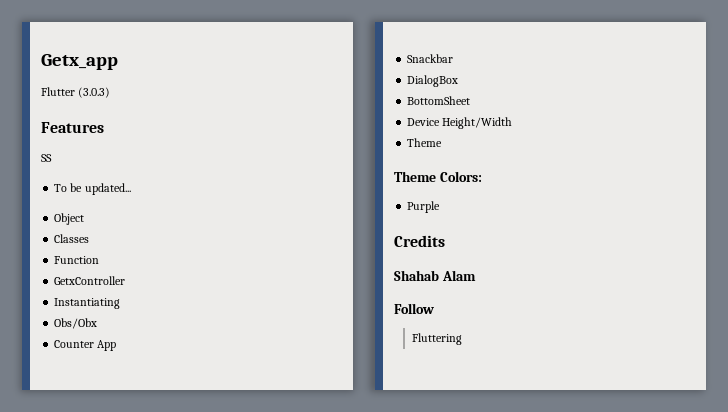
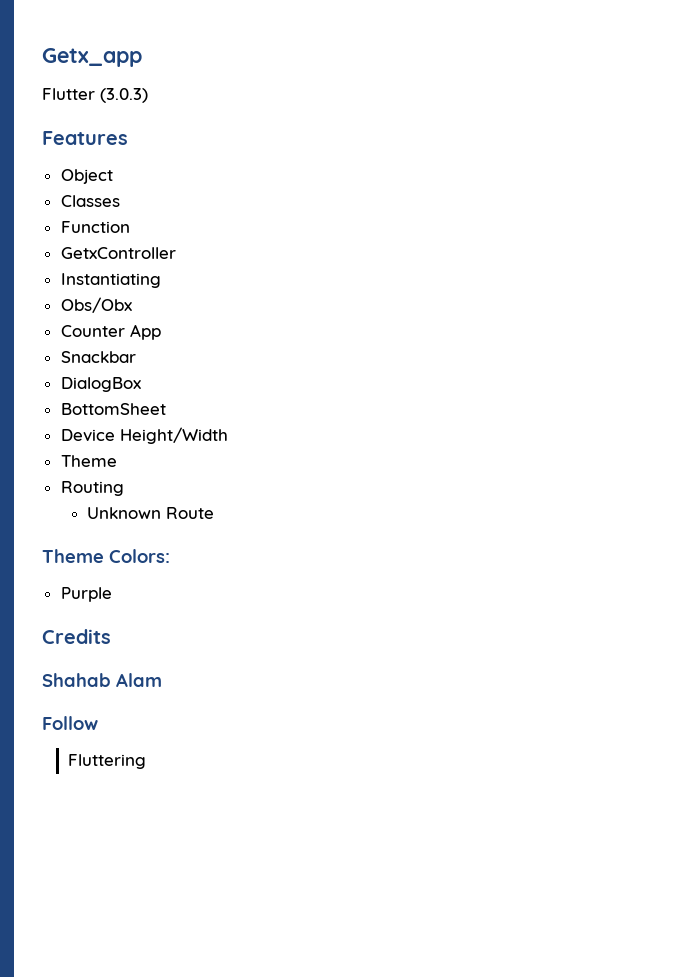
[41,154,52,162] [54,183,131,195] // SS // To be updated... -> (128, 138) none
(443, 142) none -> [60,481,124,496] [86,507,214,519] // Routing // Unknown Route

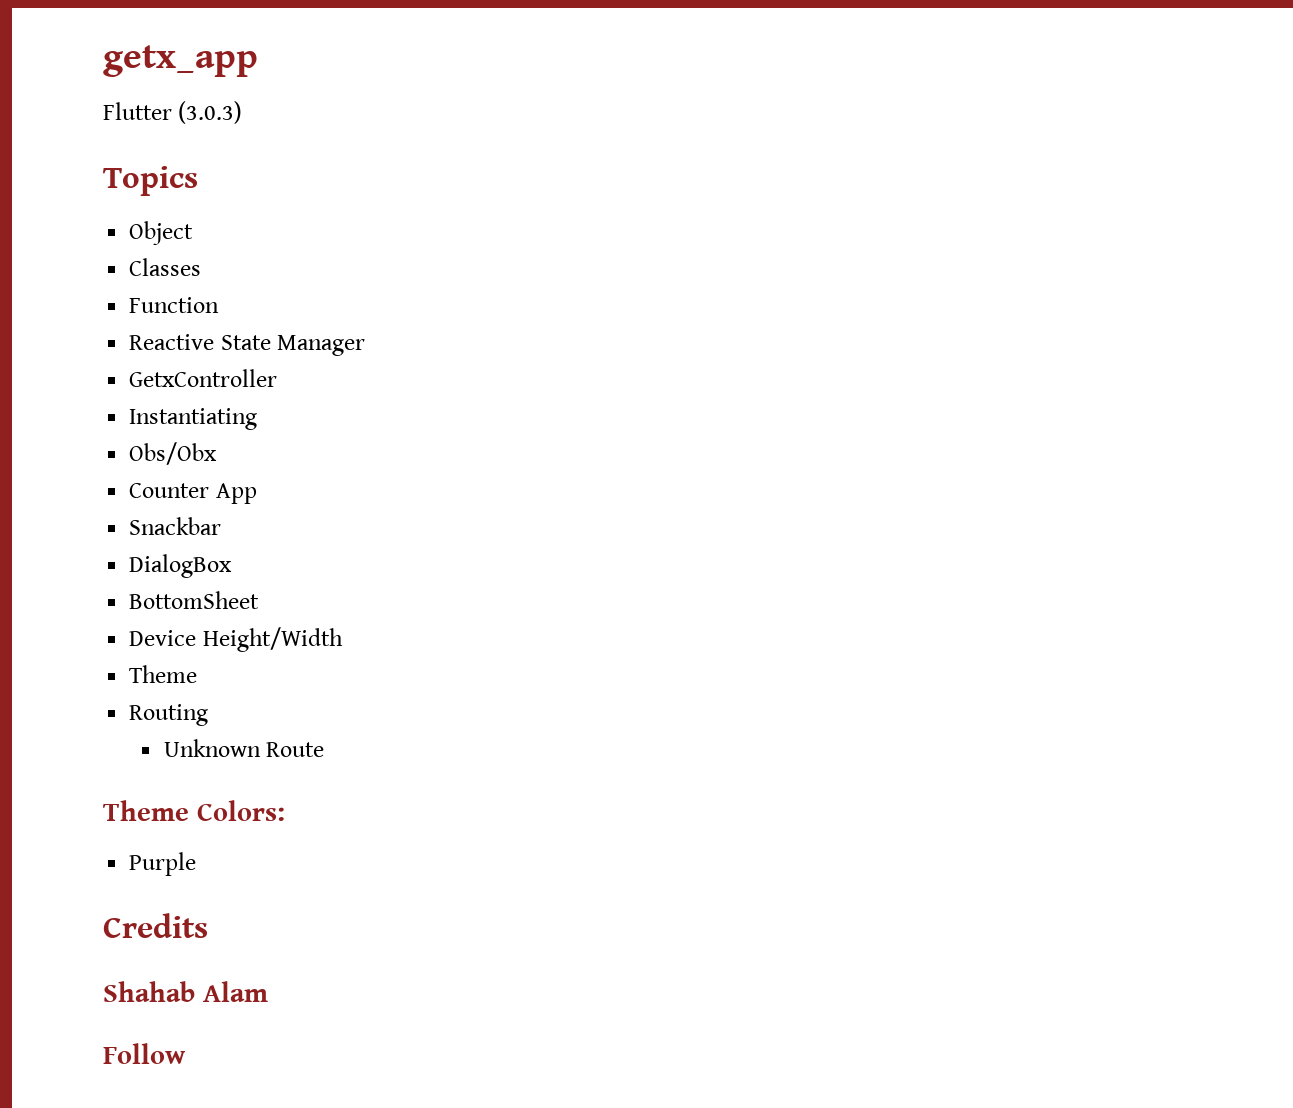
[42,48,142,67] Getx_app -> [103,45,258,77] getx_app
[42,131,128,145] Features -> [103,166,198,196] Topics
(130, 227) none -> [129,334,366,356] // Reactive State Manager
[68,754,147,769] // Fluttering -> (186, 1053) none

